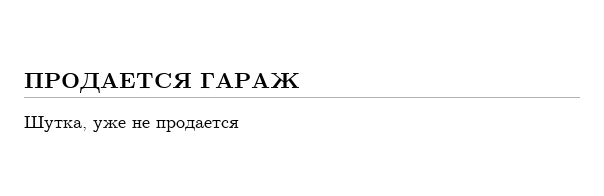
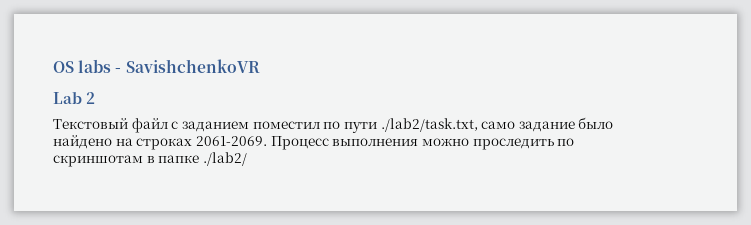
[24,73,300,93] [24,116,239,132] ПРОДАЕТСЯ ГАРАЖ // Шутка, уже не продается -> [53,59,260,73] [53,92,96,104] [53,117,614,133] [53,135,575,150] [53,152,247,167] OS labs - SavishchenkoVR // Lab 2 // Текстовый файл с заданием поместил по пути ./lab2/task.txt, само задание было найдено на строках 2061-2069. Процесс выполнения можно проследить по скриншотам в папке ./lab2/

